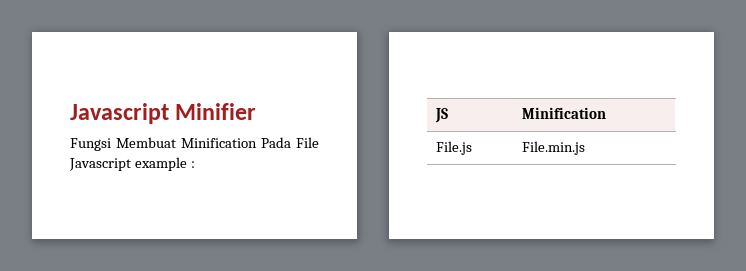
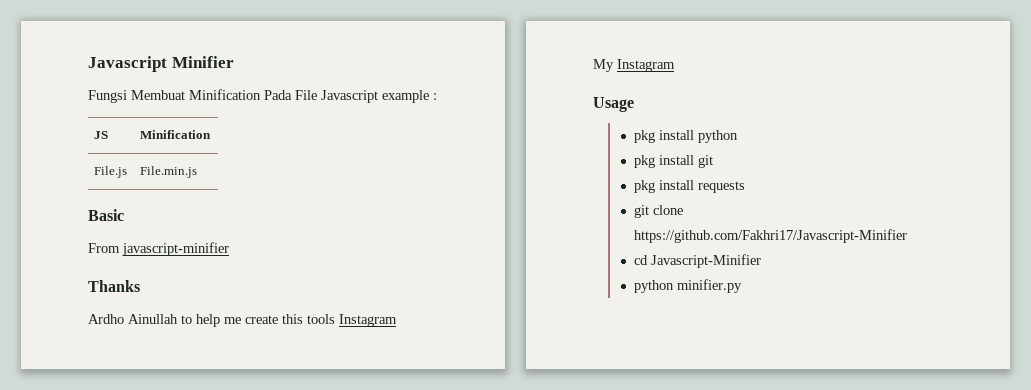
(585, 148) none -> [88,209,124,221] [88,242,229,256] [88,280,140,292] [88,314,397,327] [593,59,675,72] [593,97,634,112] [633,130,738,143] [633,155,713,168] [633,180,745,193] [633,205,683,218] [633,229,907,243] [633,254,761,268] [633,279,742,293] // Basic // From javascript-minifier // Thanks // Ardho Ainullah to help me create this tools Instagram // My Instagram // Usage // pkg install python // pkg install git // pkg install requests // git clone https://github.com/Fakhri17/Javascript-Minifier // cd Javascript-Minifier // python minifier.py

